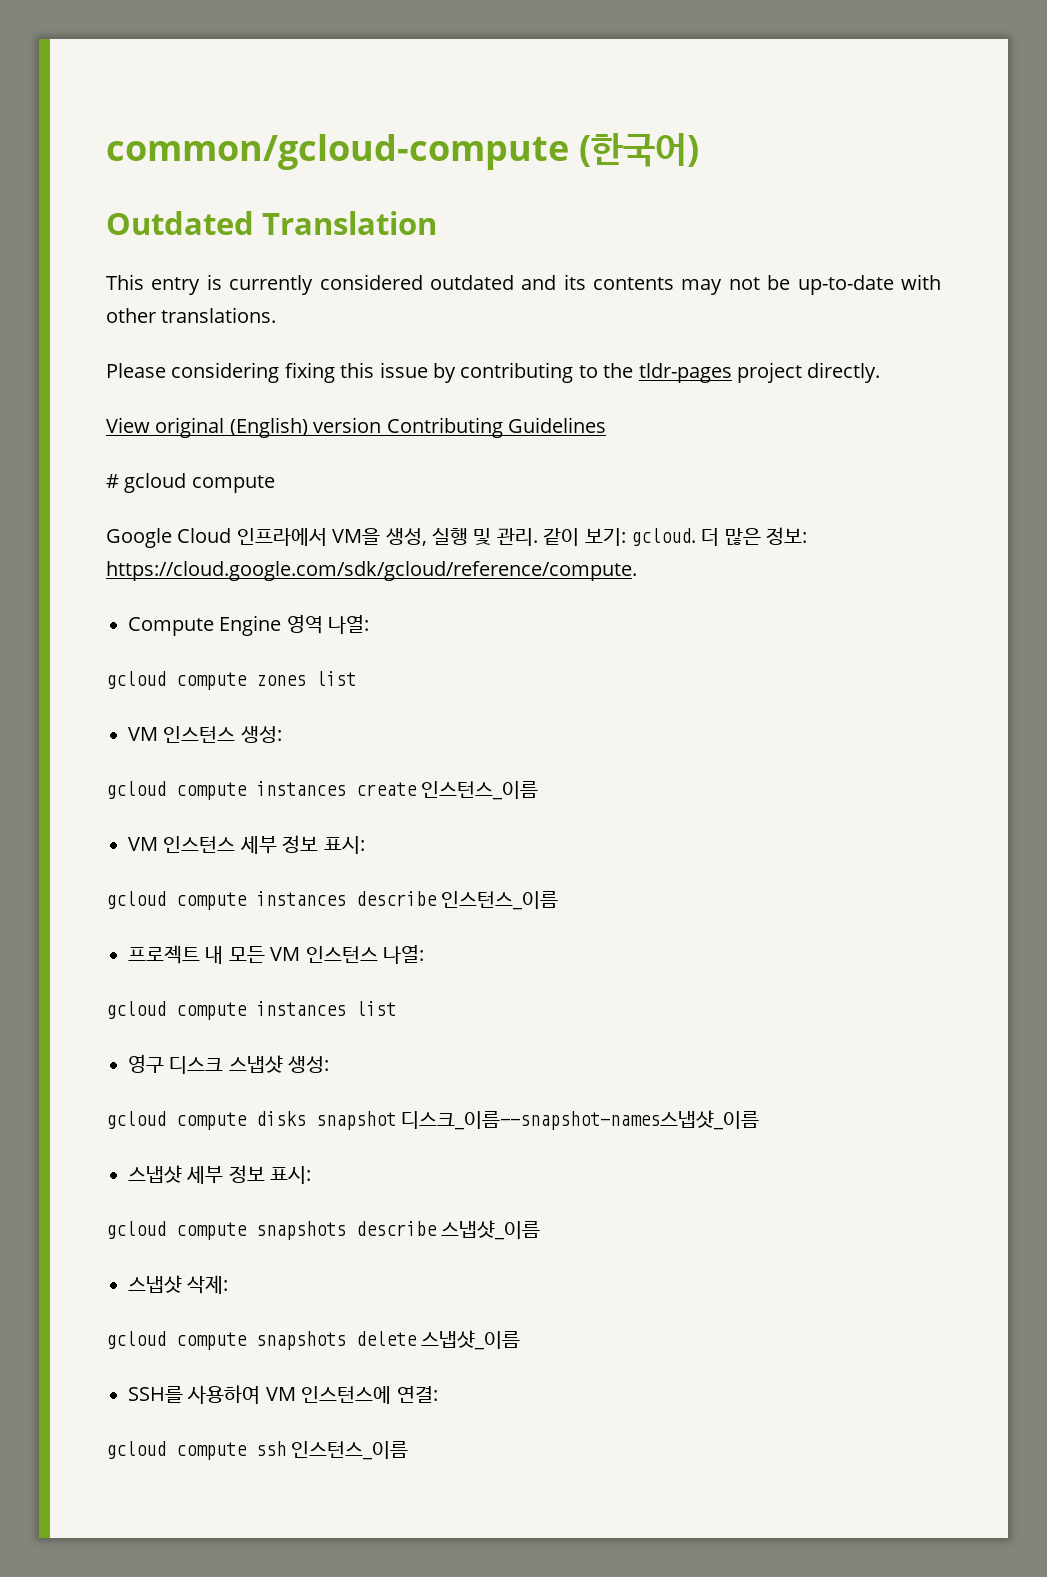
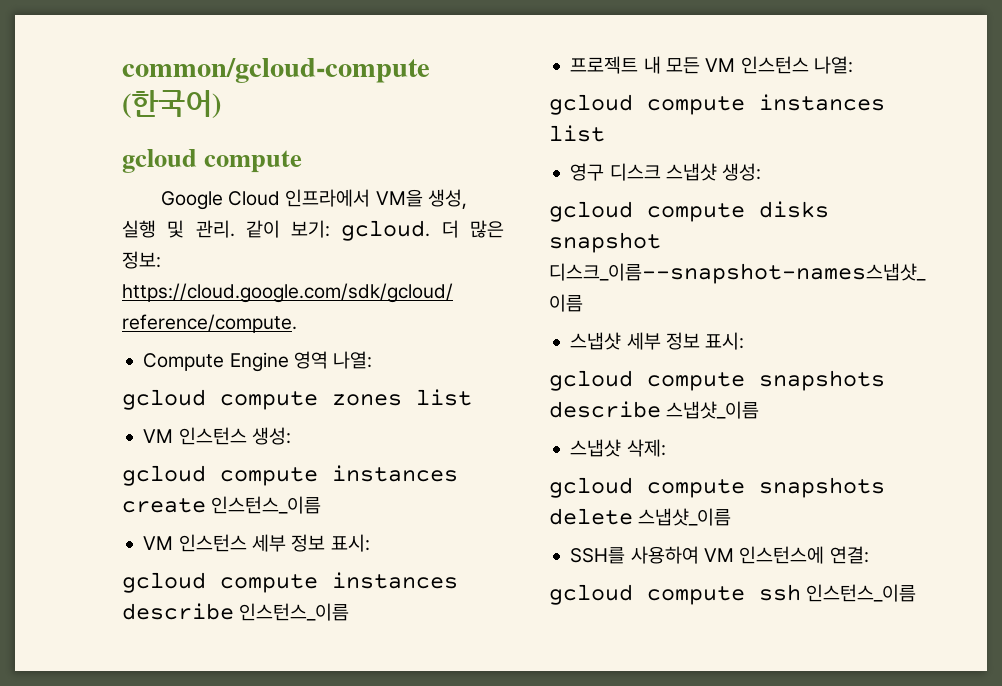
[106,211,438,235] [106,274,941,295] [106,307,277,323] [106,362,881,383] [106,417,606,438] [106,474,119,488] Outdated Translation // This entry is currently considered outdated and its contents may not be up-to-date with other translations. // Please considering fixing this issue by contributing to the tldr-pages project directly. // View original (English) version Contributing Guidelines // # -> (221, 104) none

